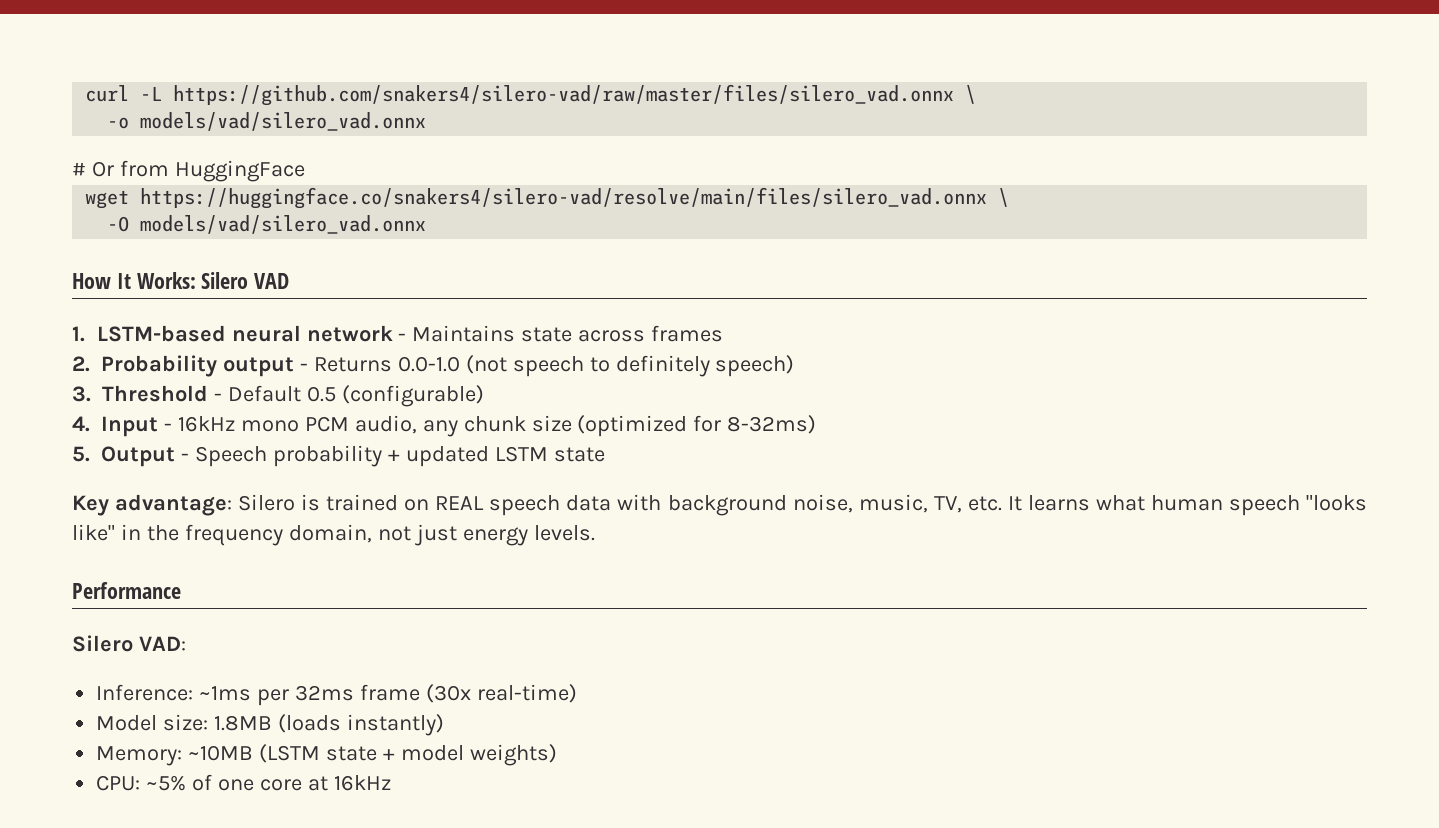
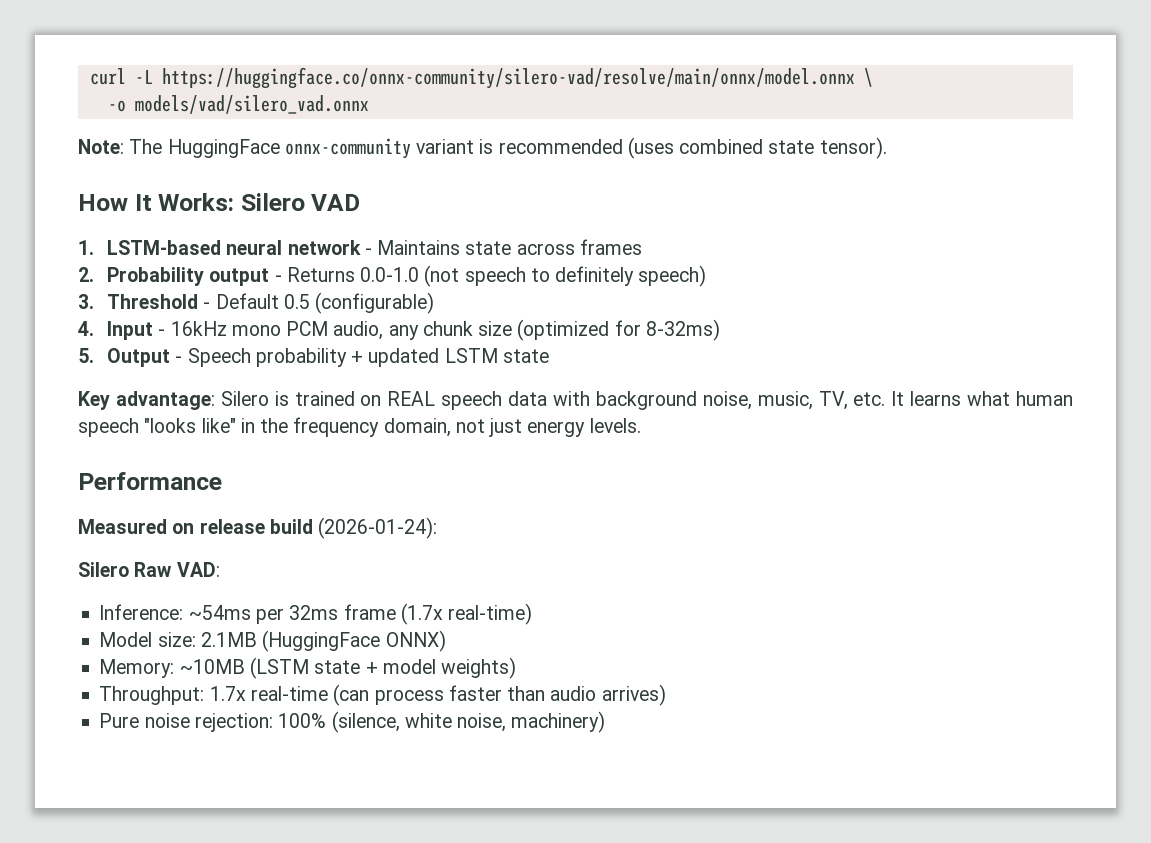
[173,84,955,106] https://github.com/snakers4/silero-vad/raw/master/files/silero_vad.onnx -> [161,67,855,89] https://huggingface.co/onnx-community/silero-vad/resolve/main/onnx/model.onnx
[72,160,305,182] [85,187,1010,209] [107,215,427,234] # Or from HuggingFace // wget https://huggingface.co/snakers4/silero-vad/resolve/main/files/silero_vad.onnx \ // -O models/vad/silero_vad.onnx -> [78,137,887,159] Note: The HuggingFace onnx-community variant is recommended (uses combined state tensor).
[72,635,133,652] // Silero -> [78,517,438,539] [78,562,173,577] // Measured on release build (2026-01-24): // Silero Raw
[199,686,252,701] ~1ms -> [188,605,251,620] ~54ms
[425,684,471,703] (30x -> [400,603,443,625] (1.7x
[214,714,444,736] 1.8MB (loads instantly) -> [200,630,446,652] 2.1MB (HuggingFace ONNX)
[96,774,391,791] CPU: ~5% of one core at 16kHz -> [99,684,666,706] [99,711,606,733] Throughput: 1.7x real-time (can process faster than audio arrives) // Pure noise rejection: 100% (silence, white noise, machinery)

